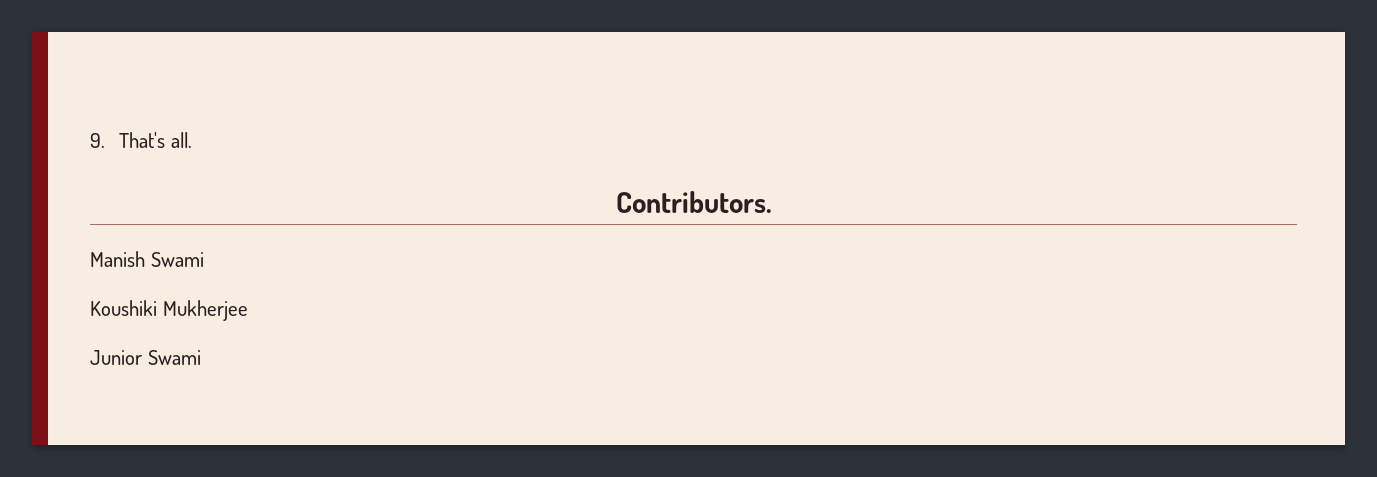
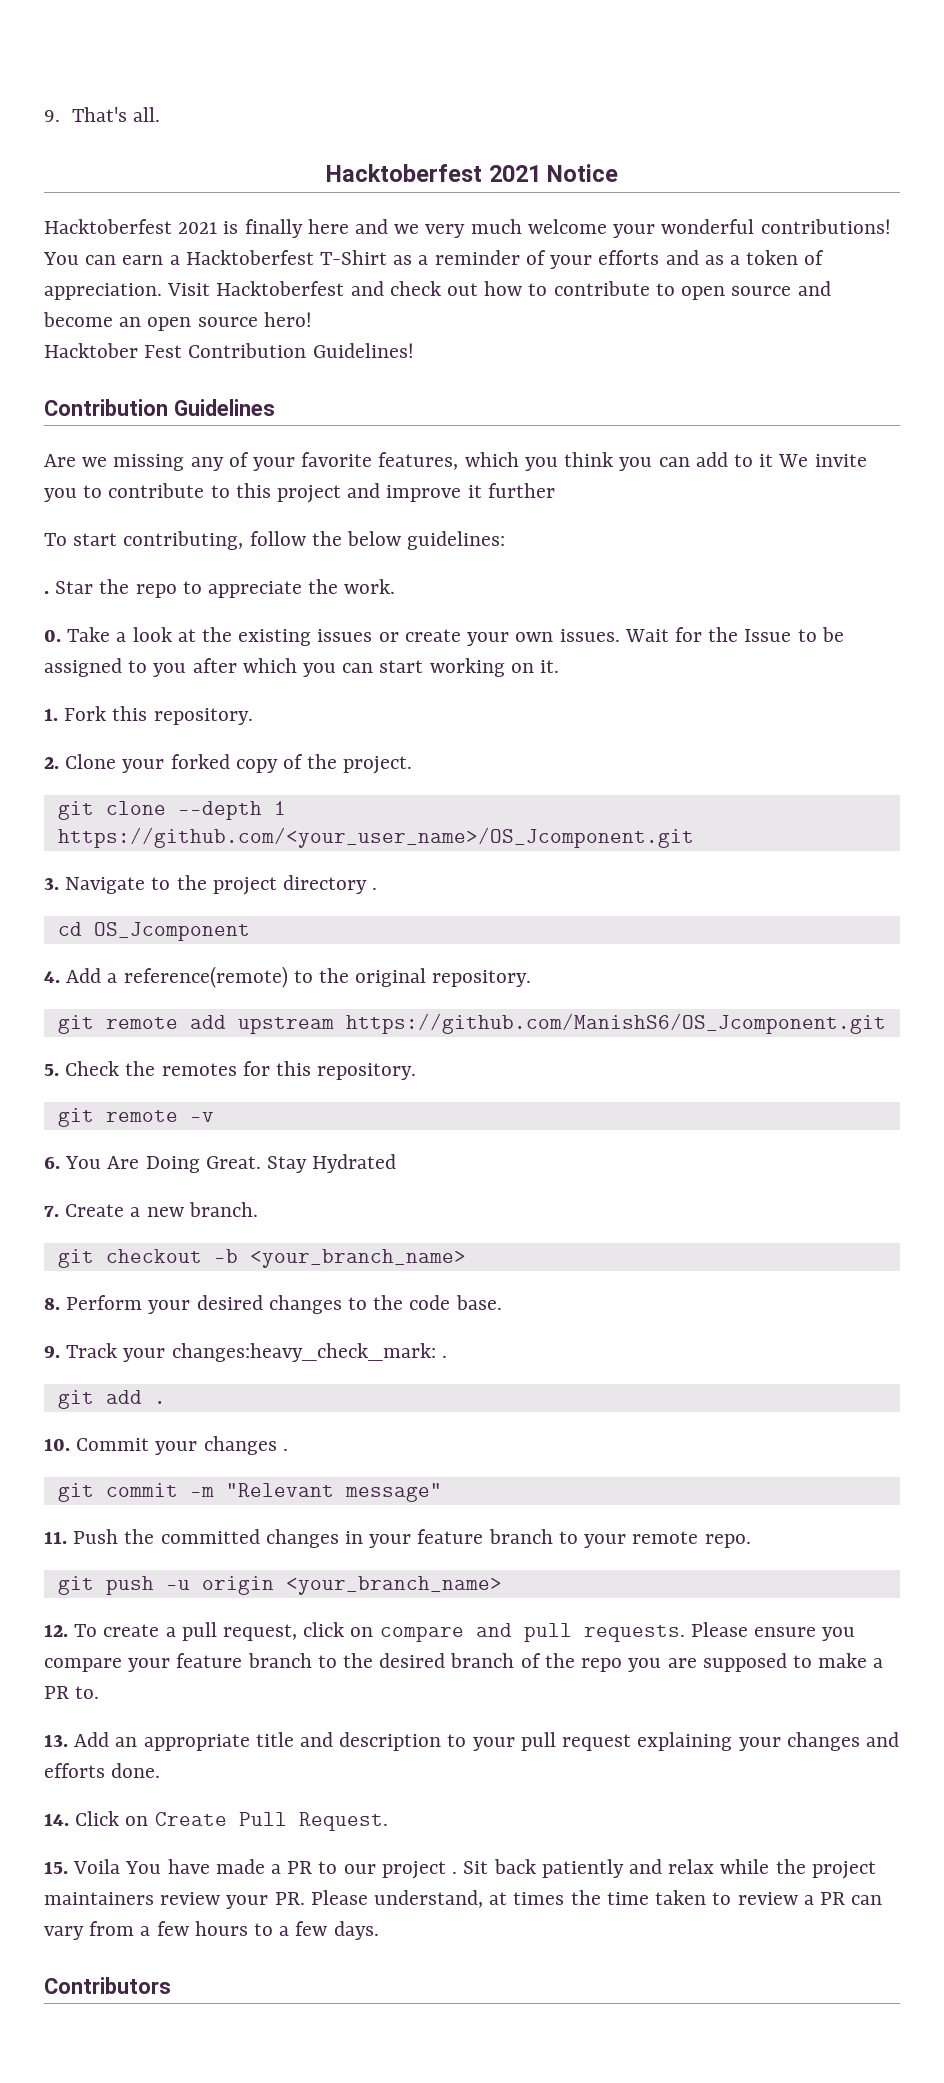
[615,191,772,213] [90,251,204,267] [90,300,248,321] [90,350,201,365] Contributors. // Manish Swami // Koushiki Mukherjee // Junior Swami -> [326,164,618,182] [44,219,891,238] [43,250,825,269] [44,281,831,300] [43,312,312,331] [44,343,414,358] [44,399,275,416] [44,452,867,471] [44,483,555,503] [44,531,506,550] [44,579,396,598] [44,627,844,646] [44,658,560,677] [44,706,253,725] [44,754,413,774] [57,801,286,820] [57,827,694,848] [44,875,378,895] [57,922,250,941] [44,966,532,988] [57,1013,886,1034] [44,1061,417,1080] [57,1108,214,1127] [44,1154,397,1173] [44,1202,258,1217] [57,1249,466,1268] [44,1295,502,1314] [44,1343,447,1362] [57,1390,166,1409] [44,1436,288,1455] [57,1483,442,1502] [44,1529,751,1548] [57,1576,502,1595] [44,1622,856,1642] [44,1653,884,1672] [44,1686,100,1699] [44,1732,899,1751] [44,1763,161,1778] [44,1811,388,1831] [44,1859,876,1879] [44,1890,883,1909] [44,1921,379,1940] [44,1977,171,1994] Hacktoberfest 2021 Notice // Hacktoberfest 2021 is finally here and we very much welcome your wonderful contributions! You can earn a Hacktoberfest T-Shirt as a reminder of your efforts and as a token of appreciation. Visit Hacktoberfest and check out how to contribute to open source and become an open source hero! // Hacktober Fest Contribution Guidelines! // Contribution Guidelines // Are we missing any of your favorite features, which you think you can add to it We invite you to contribute to this project and improve it further // To start contributing, follow the below guidelines: // . Star the repo to appreciate the work. // 0. Take a look at the existing issues or create your own issues. Wait for the Issue to be assigned to you after which you can start working on it. // 1. Fork this repository. // 2. Clone your forked copy of the project. // git clone --depth 1 https://github.com/<your_user_name>/OS_Jcomponent.git // 3. Navigate to the project directory . // cd OS_Jcomponent // 4. Add a reference(remote) to the original repository. // git remote add upstream https://github.com/ManishS6/OS_Jcomponent.git // 5. Check the remotes for this repository. // git remote -v // 6. You Are Doing Great. Stay Hydrated // 7. Create a new branch. // git checkout -b <your_branch_name> // 8. Perform your desired changes to the code base. // 9. Track your changes:heavy_check_mark: . // git add . // 10. Commit your changes . // git commit -m "Relevant message" // 11. Push the committed changes in your feature branch to your remote repo. // git push -u origin <your_branch_name> // 12. To create a pull request, click on compare and pull requests. Please ensure you compare your feature branch to the desired branch of the repo you are supposed to make a PR to. // 13. Add an appropriate title and description to your pull request explaining your changes and efforts done. // 14. Click on Create Pull Request. // 15. Voila You have made a PR to our project . Sit back patiently and relax while the project maintainers review your PR. Please understand, at times the time taken to review a PR can vary from a few hours to a few days. // Contributors

